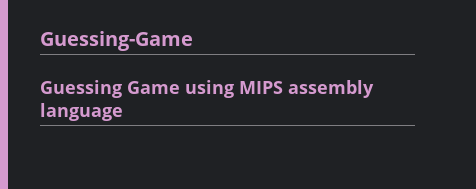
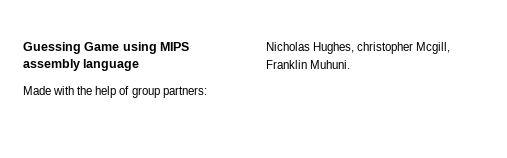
[40,31,193,51] Guessing-Game // -> (23, 48) none
(123, 112) none -> [23,86,207,98] [266,42,451,54] [266,60,351,69] // Made with the help of group partners: Nicholas Hughes, christopher Mcgill, Franklin Muhuni.

